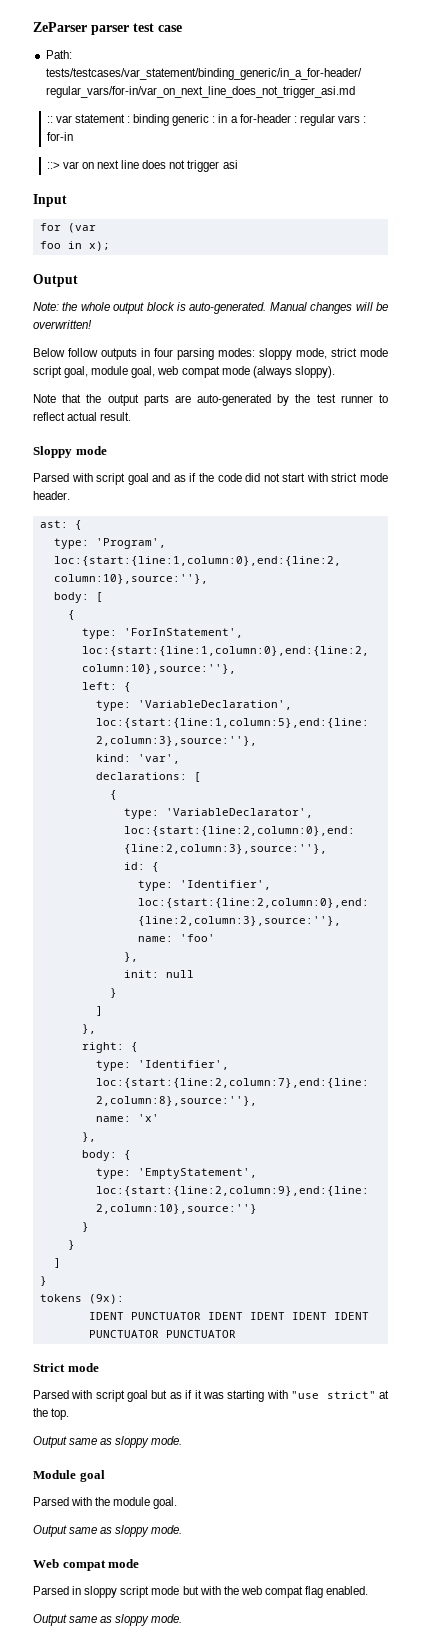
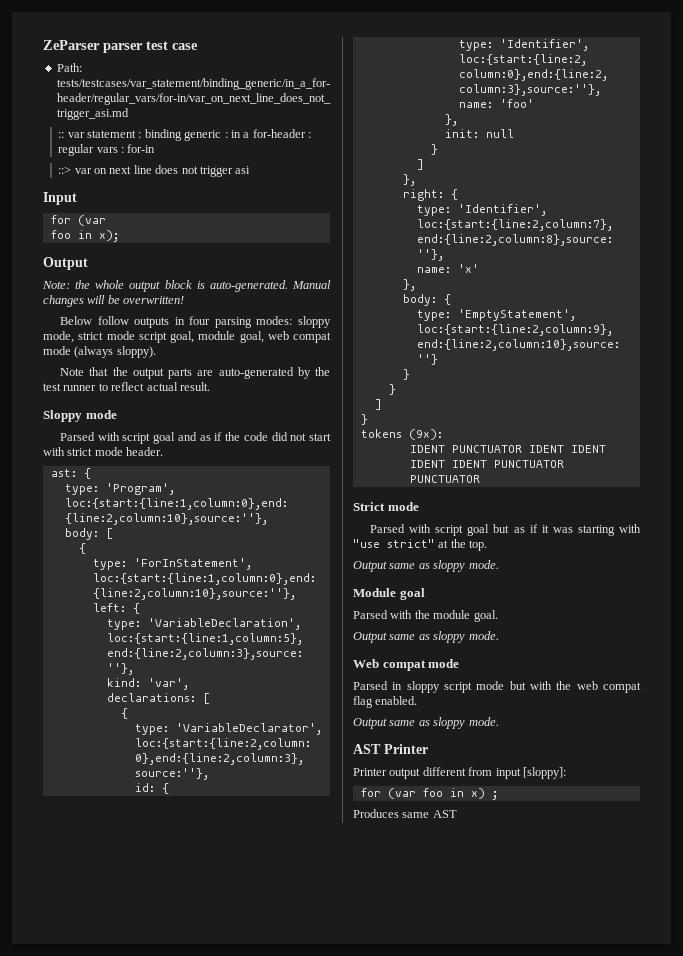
(183, 1618) none -> [353,744,428,754] [353,767,566,779] [360,788,498,800] [353,809,457,818] // AST Printer // Printer output different from input [sloppy]: // for (var foo in x) ; // Produces same AST

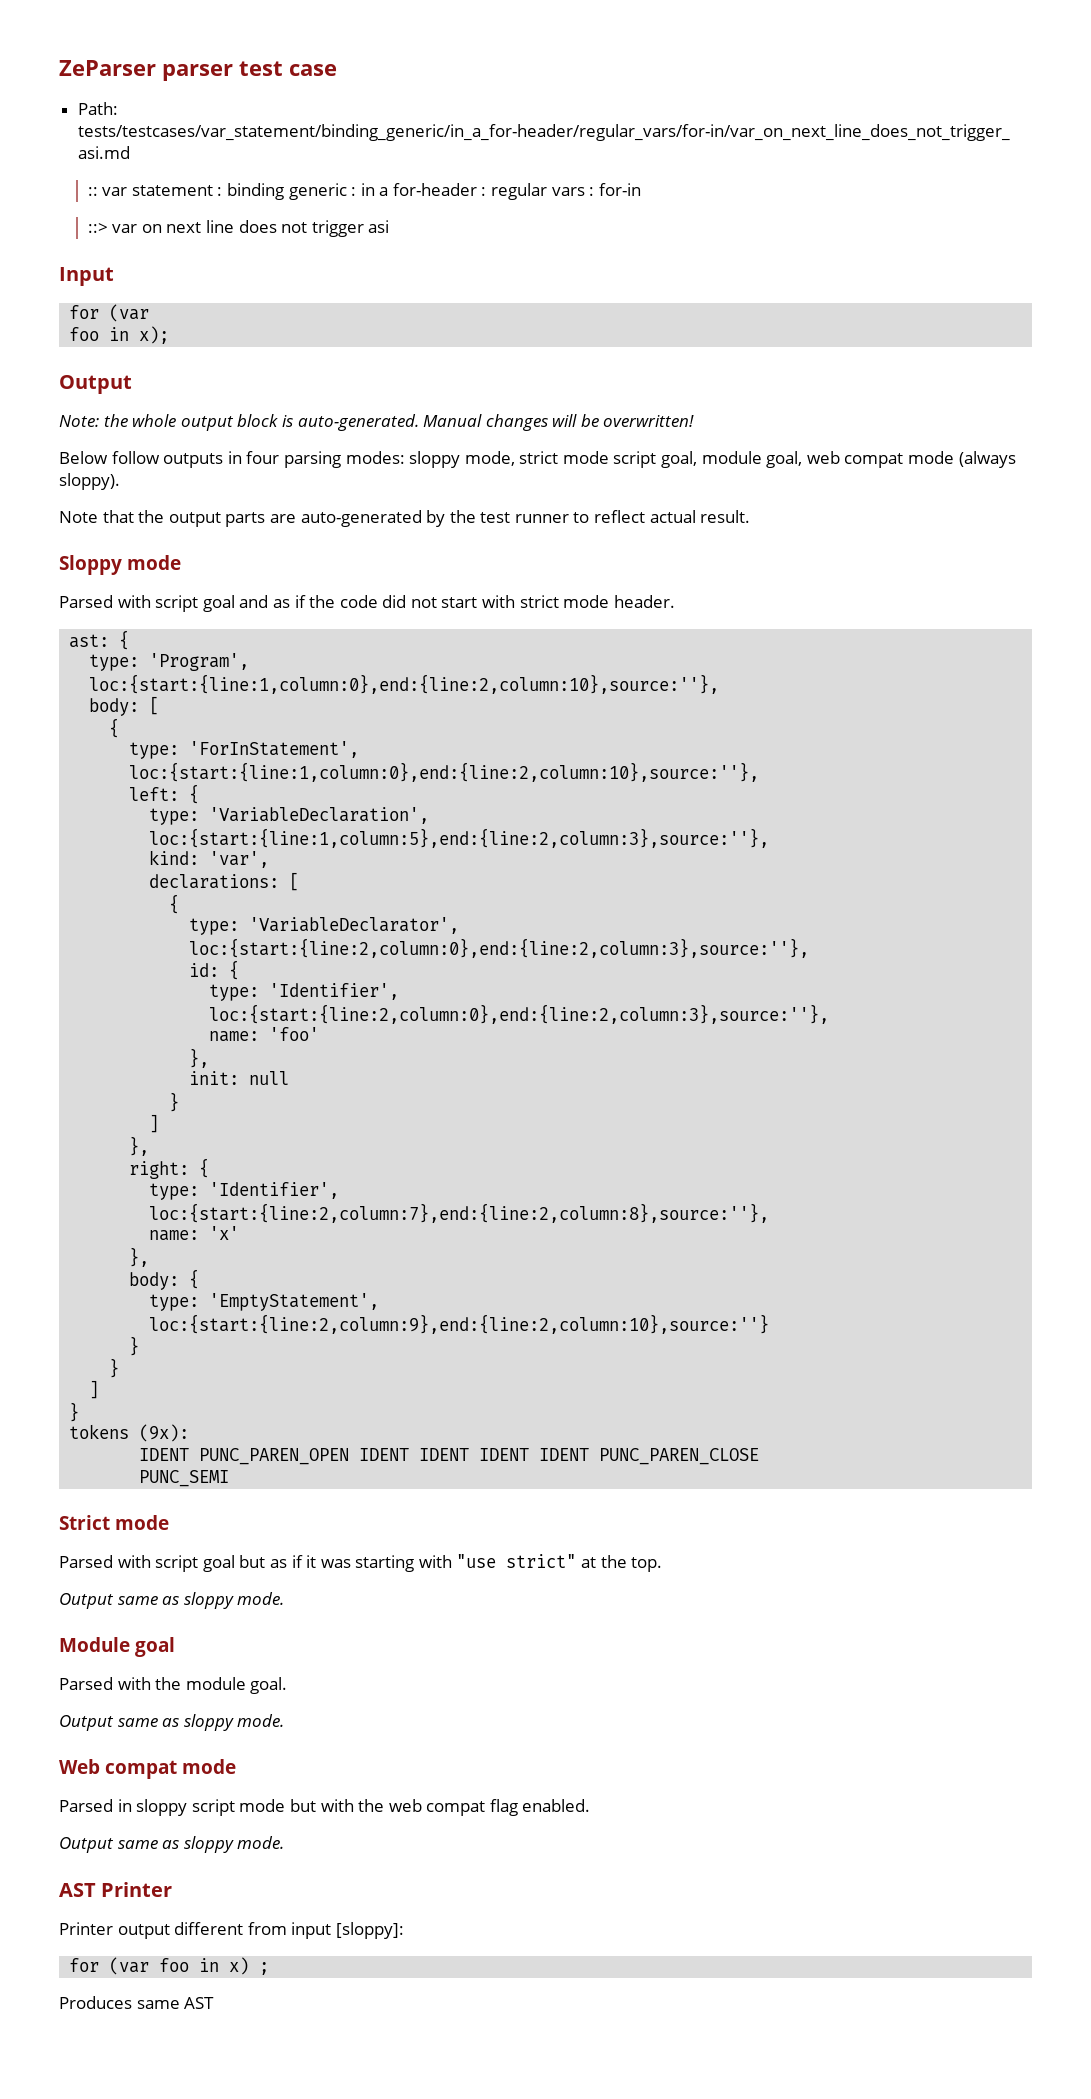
[451,445,522,453] PUNCTUATOR -> [199,1448,350,1465] PUNC_PAREN_OPEN
[493,460,564,468] [409,475,480,483] PUNCTUATOR PUNCTUATOR -> [599,1448,760,1465] [139,1470,230,1487] PUNC_PAREN_CLOSE // PUNC_SEMI

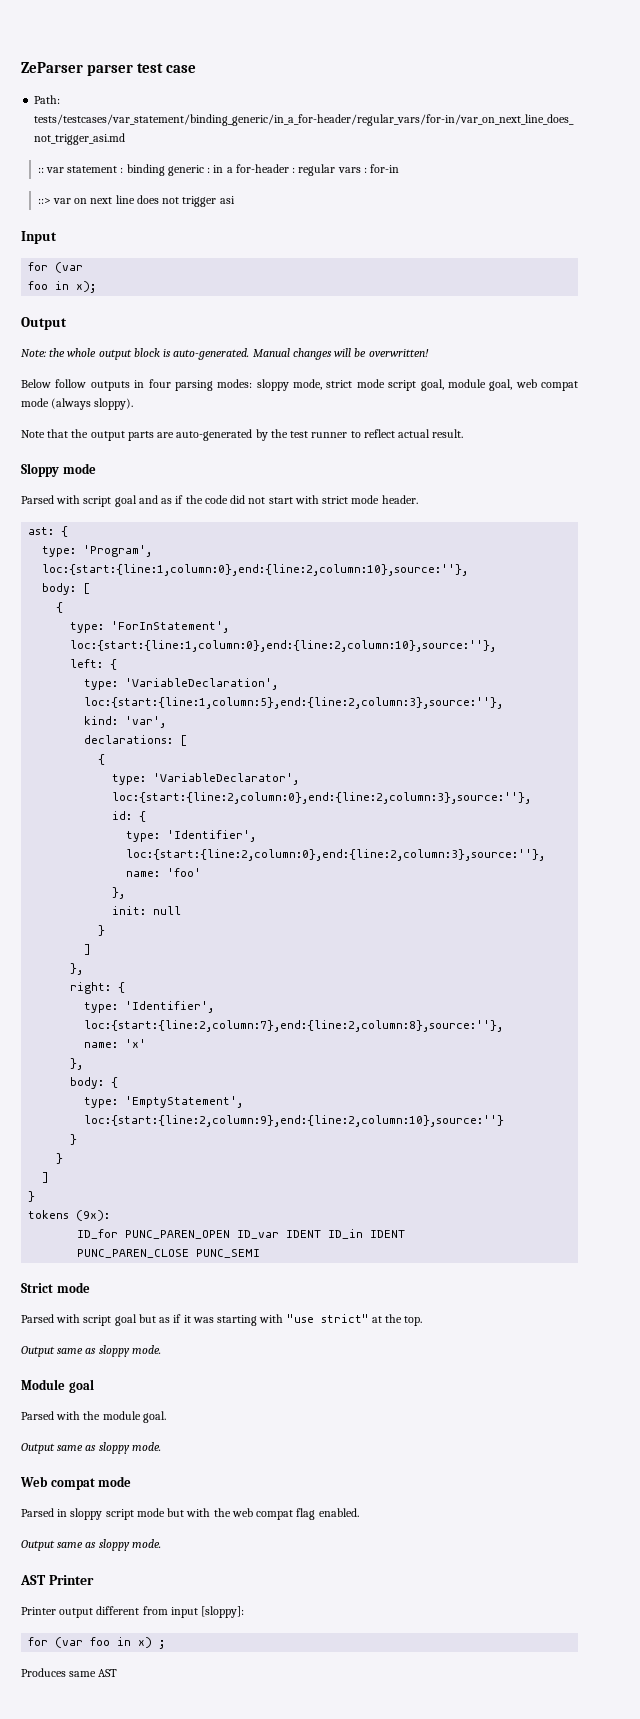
[139,1448,590,1465] IDENT PUNC_PAREN_OPEN IDENT IDENT IDENT IDENT -> [77,1229,406,1239] ID_for PUNC_PAREN_OPEN ID_var IDENT ID_in IDENT //
(760, 1456) // -> (190, 1253) none

